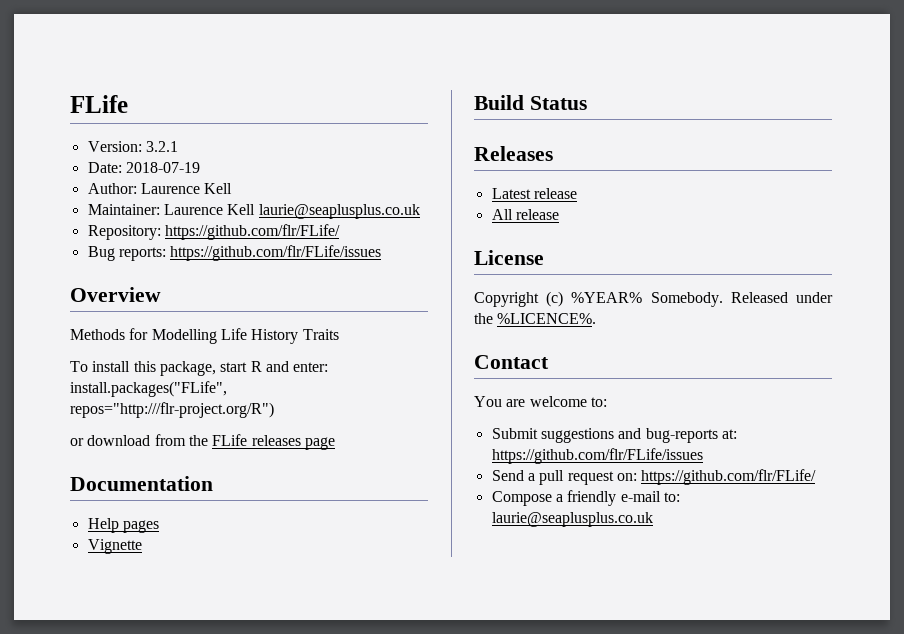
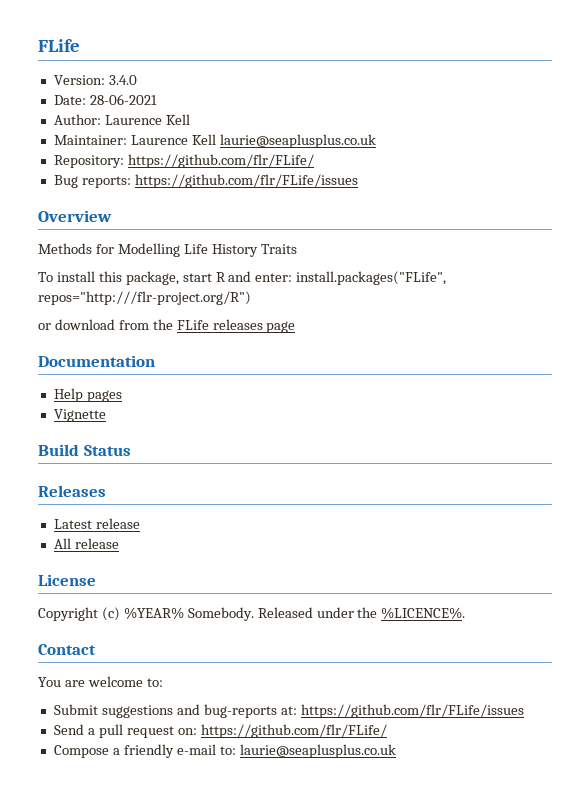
[145,141,178,152] 3.2.1 -> [108,75,137,85] 3.4.0
[125,162,200,173] 2018-07-19 -> [89,94,157,105] 28-06-2021

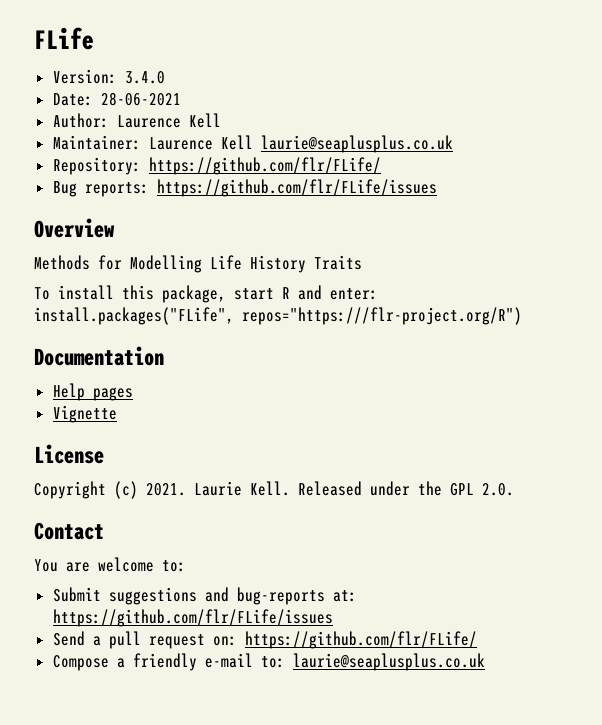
[38,291,251,305] [38,319,296,333] [38,355,155,367] [53,388,122,402] [53,409,106,422] [38,444,131,456] [38,485,106,497] [53,518,140,529] [53,538,119,549] repos="http:///flr-project.org/R") // or download from the FLife releases page // Documentation // Help pages // Vignette // Build Status // Releases // Latest release // All release -> [242,307,522,325] [34,346,164,366] [52,383,133,401] [52,405,117,423] repos="https:///flr-project.org/R") // Documentation // Help pages // Vignette
[123,607,254,621] %YEAR% Somebody. -> [146,481,290,496] 2021. Laurie Kell.
[381,607,466,619] %LICENCE%. -> [450,483,514,496] GPL 2.0.

